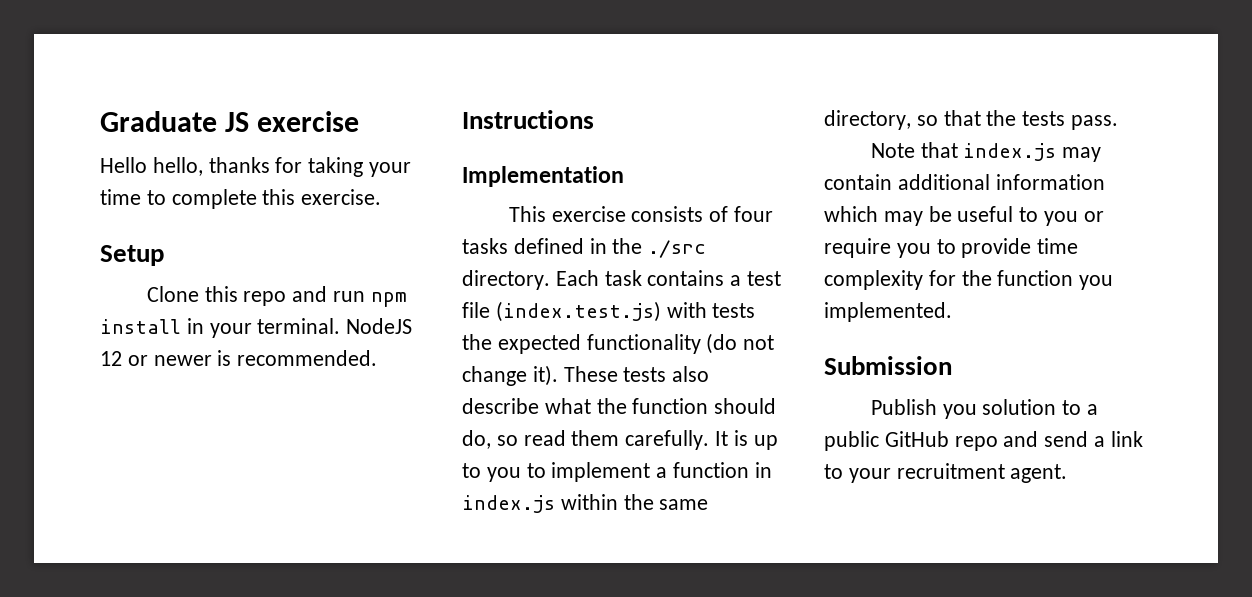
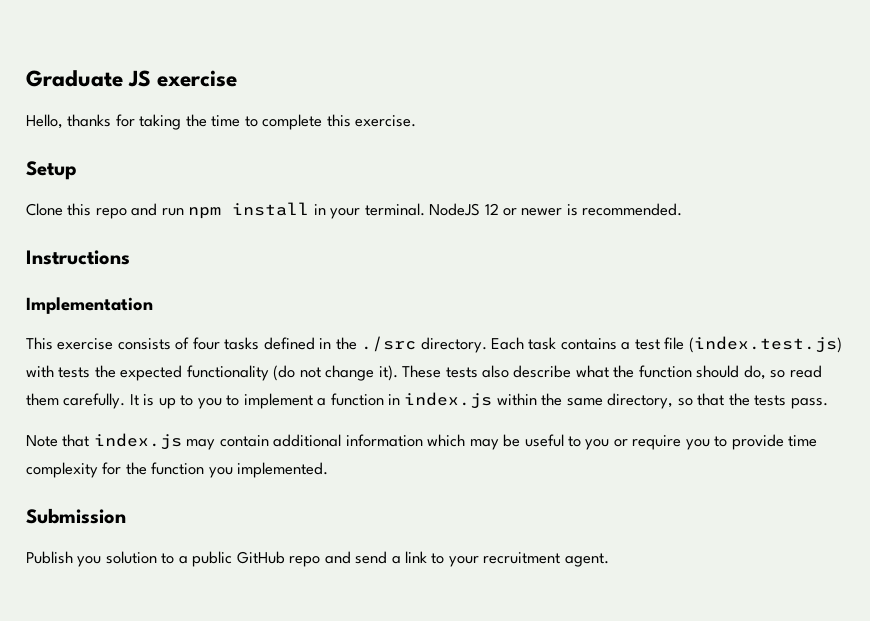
[100,157,203,176] Hello hello, -> [26,114,63,129] Hello,
[369,162,412,177] your -> [185,114,207,127] the

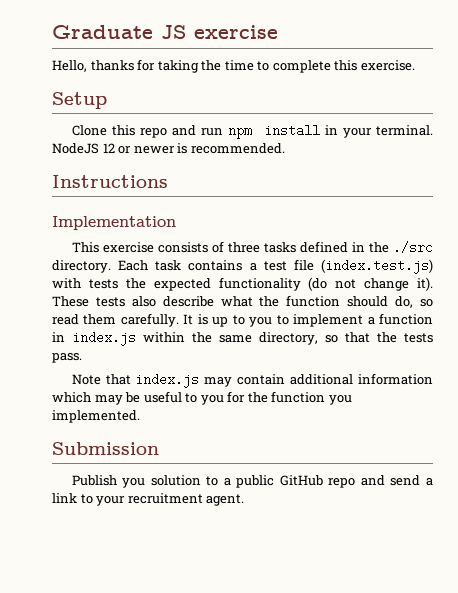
[192,337,220,350] four -> [227,242,260,253] three
[613,434,818,450] [26,462,98,478] or require you to provide time complexity -> (224, 400) none

